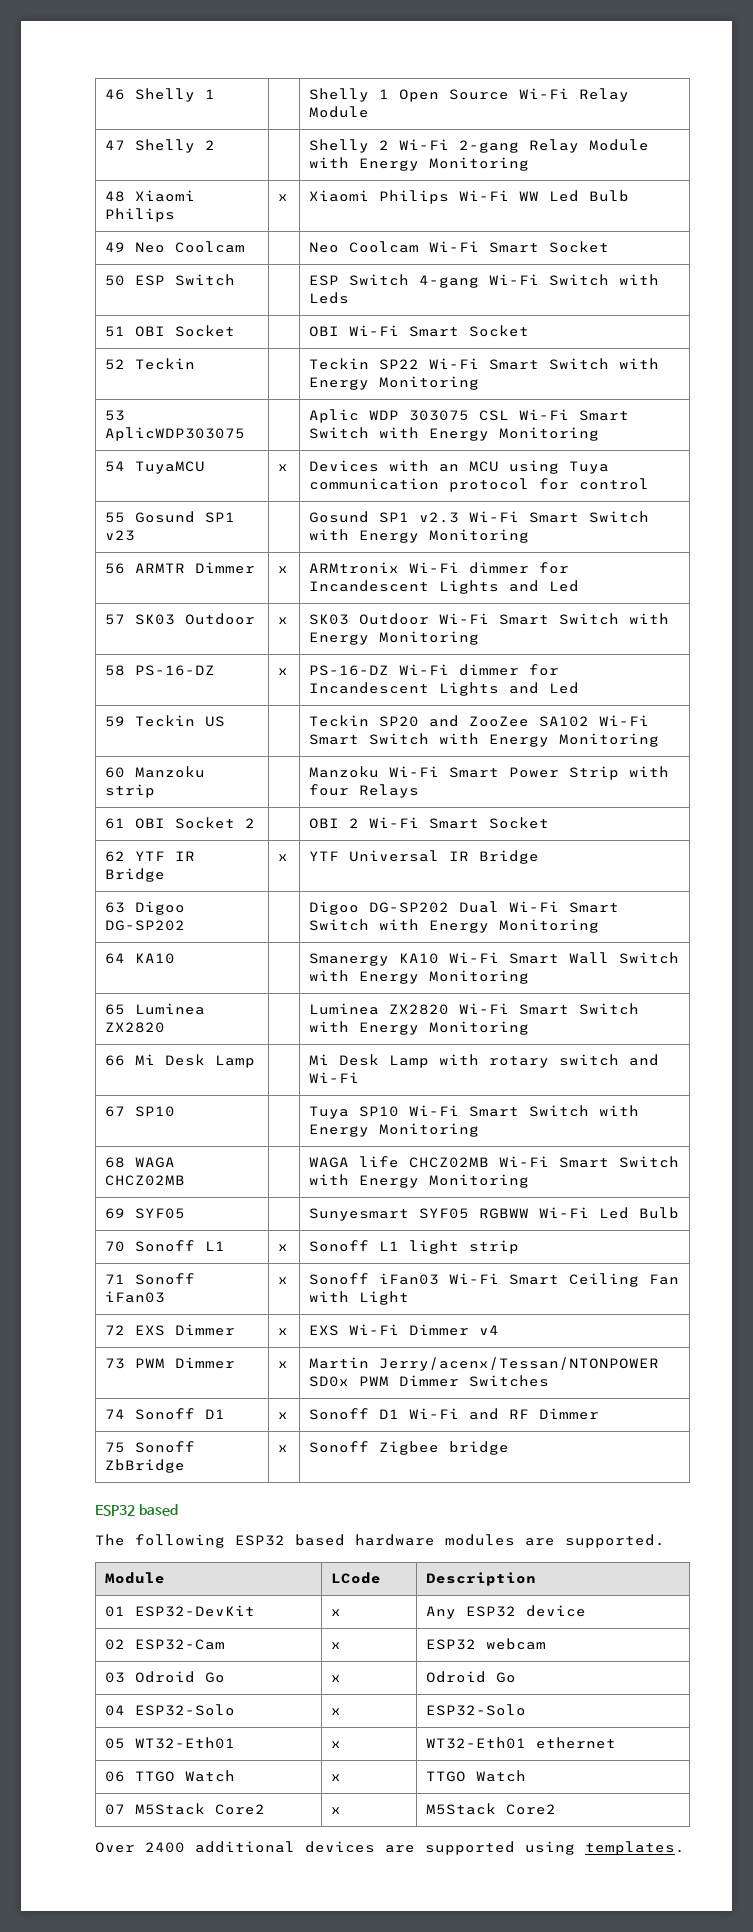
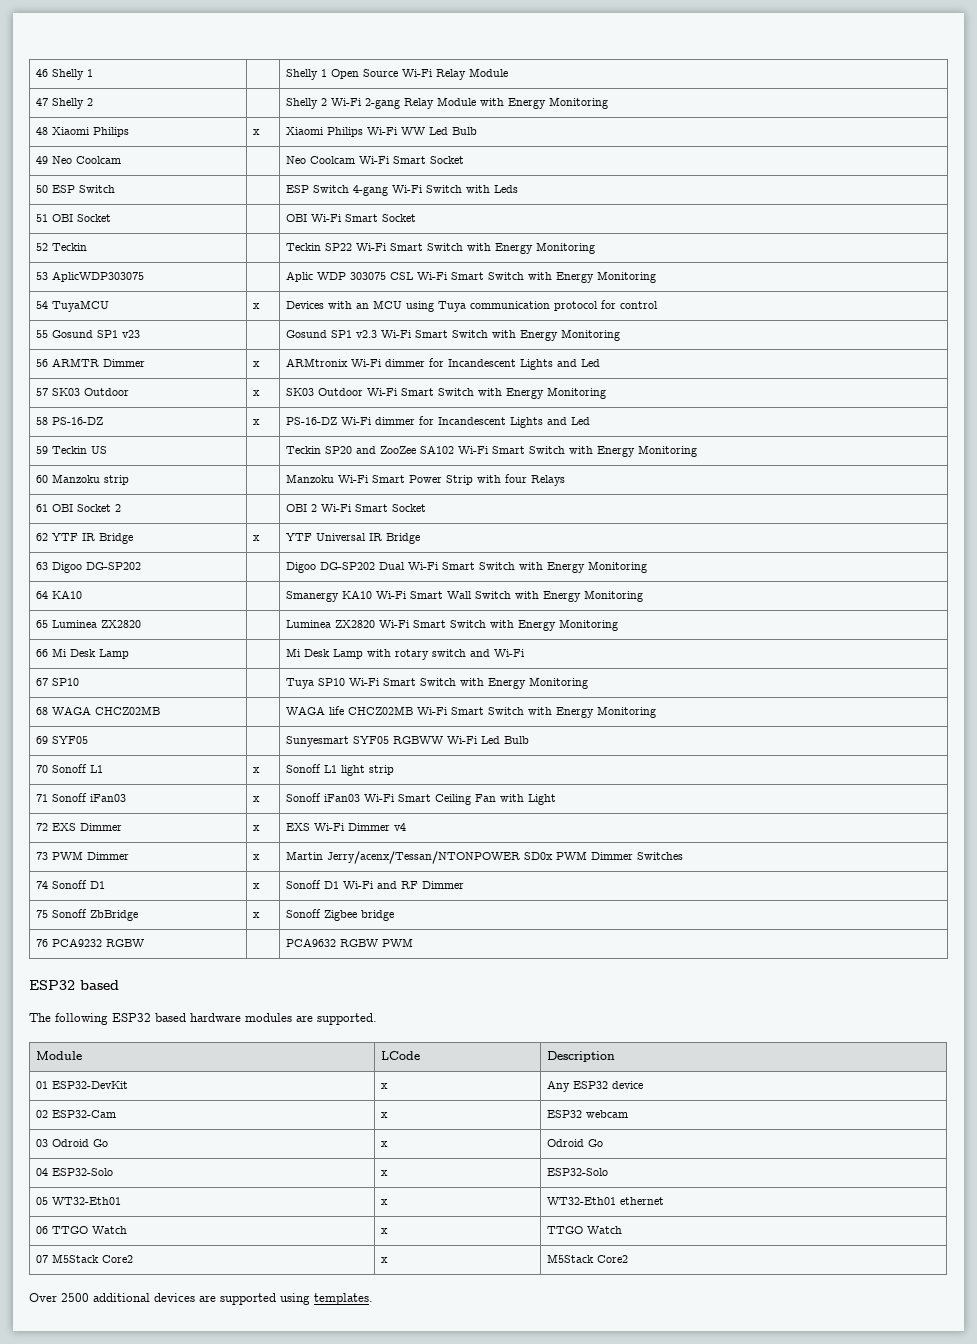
(510, 1448) none -> [36,938,145,947] [286,938,414,947] // 76 PCA9232 RGBW | | PCA9632 RGBW PWM
[145,1842,185,1853] 2400 -> [61,1293,89,1302] 2500

